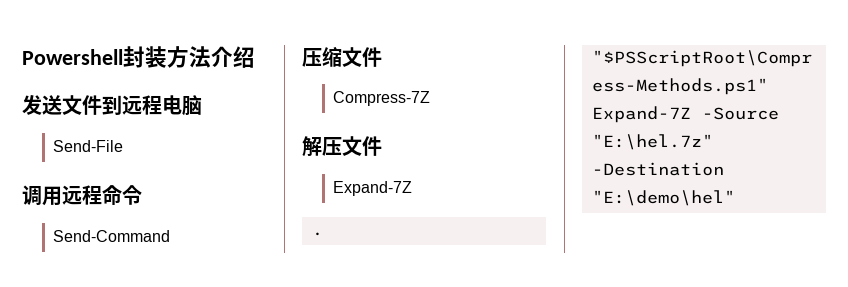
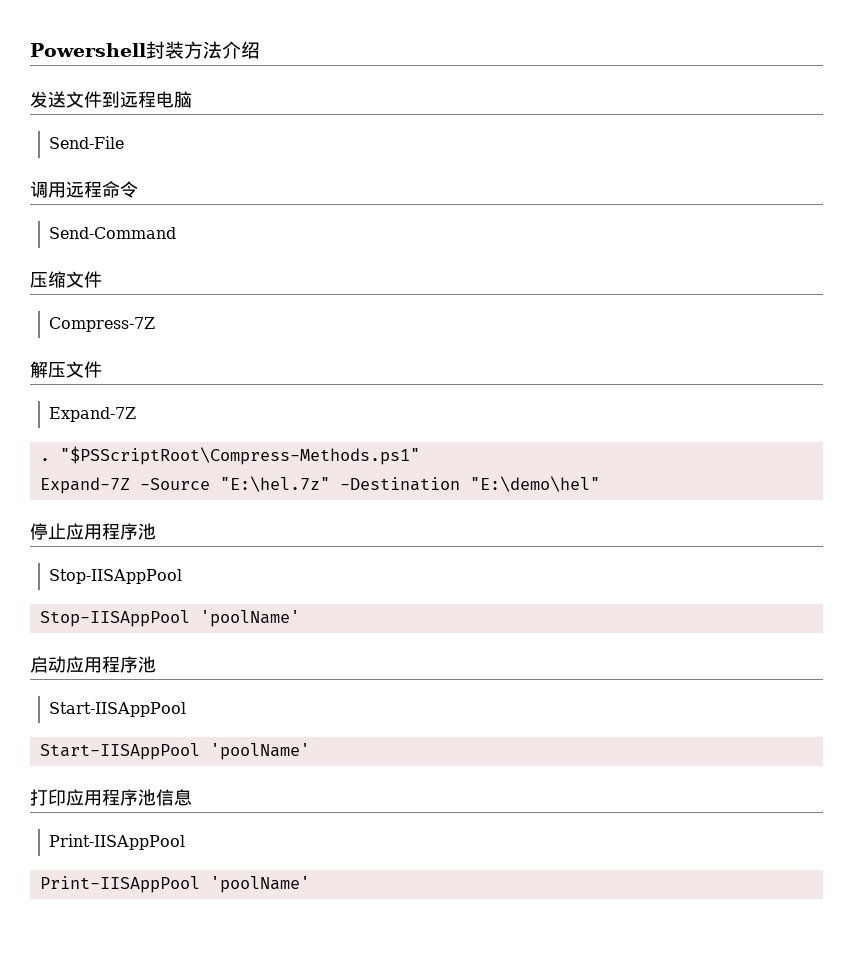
(735, 198) none -> [30,523,156,540] [49,569,183,584] [39,610,300,627] [30,656,156,673] [49,702,187,717] [39,743,310,760] [30,789,192,806] [49,834,186,850] [39,876,310,893] // 停止应用程序池 // Stop-IISAppPool // Stop-IISAppPool 'poolName' // 启动应用程序池 // Start-IISAppPool // Start-IISAppPool 'poolName' // 打印应用程序池信息 // Print-IISAppPool // Print-IISAppPool 'poolName'

